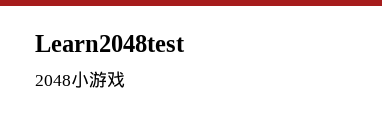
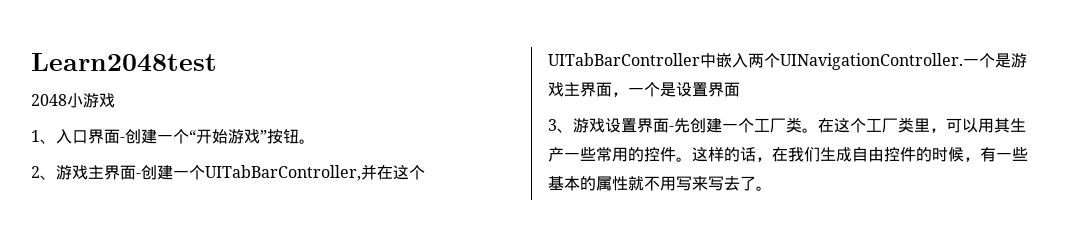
(125, 79) none -> [31,129,315,144] [31,164,425,181] [548,53,1027,70] [548,82,740,97] [548,117,1026,133] [548,146,1028,162] [548,176,772,191] // 1、入口界面-创建一个“开始游戏”按钮。 // 2、游戏主界面-创建一个UITabBarController,并在这个UITabBarController中嵌入两个UINavigationController.一个是游戏主界面，一个是设置界面 // 3、游戏设置界面-先创建一个工厂类。在这个工厂类里，可以用其生产一些常用的控件。这样的话，在我们生成自由控件的时候，有一些基本的属性就不用写来写去了。

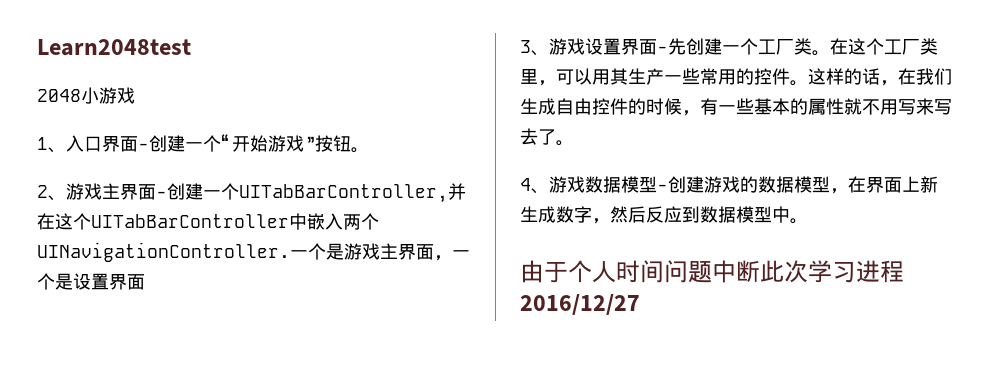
(772, 188) none -> [520,176,938,194] [520,206,808,224] [520,260,904,283] [520,294,640,315] // 4、游戏数据模型-创建游戏的数据模型，在界面上新生成数字，然后反应到数据模型中。 // 由于个人时间问题中断此次学习进程2016/12/27

